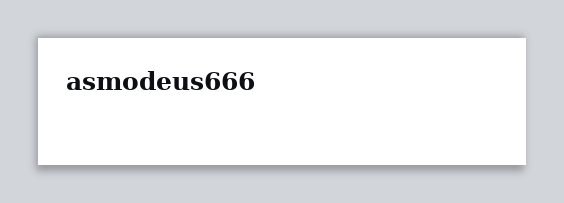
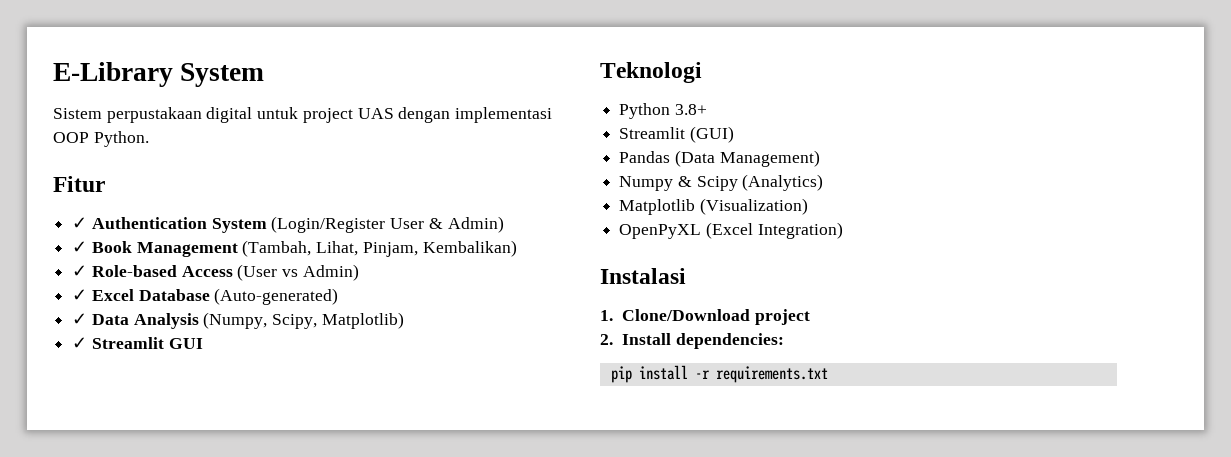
[66,71,255,90] asmodeus666 -> [53,62,265,87] [53,107,553,123] [53,131,149,147] [53,176,105,192] [72,216,504,233] [72,240,517,257] [72,264,359,281] [72,288,339,305] [72,312,404,329] [72,337,203,349] [600,62,702,83] [619,103,707,119] [619,126,734,143] [619,150,820,167] [619,174,824,191] [619,198,808,215] [619,222,843,239] [600,268,686,284] [600,309,811,325] [600,333,785,349] [610,365,828,383] E-Library System // Sistem perpustakaan digital untuk project UAS dengan implementasi OOP Python. // Fitur // ✓ Authentication System (Login/Register User & Admin) // ✓ Book Management (Tambah, Lihat, Pinjam, Kembalikan) // ✓ Role-based Access (User vs Admin) // ✓ Excel Database (Auto-generated) // ✓ Data Analysis (Numpy, Scipy, Matplotlib) // ✓ Streamlit GUI // Teknologi // Python 3.8+ // Streamlit (GUI) // Pandas (Data Management) // Numpy & Scipy (Analytics) // Matplotlib (Visualization) // OpenPyXL (Excel Integration) // Instalasi // 1. Clone/Download project // 2. Install dependencies: // pip install -r requirements.txt

